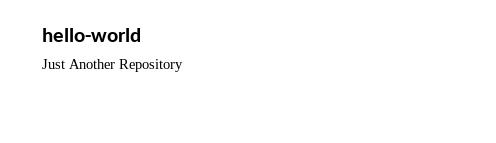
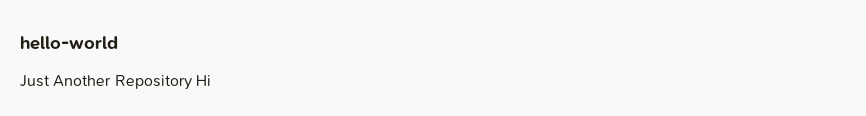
(183, 65) none -> [195,75,211,86] Hi

